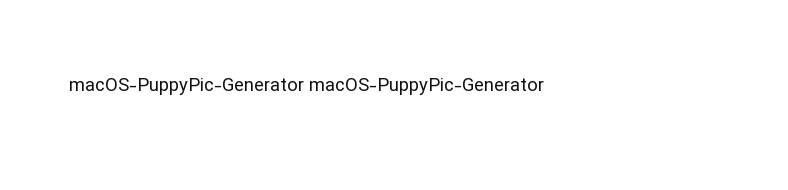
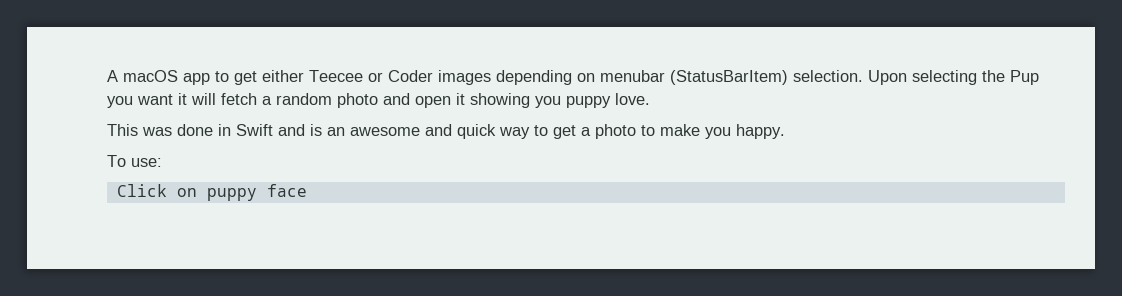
[69,78,544,95] macOS-PuppyPic-Generator macOS-PuppyPic-Generator -> [107,70,1039,85] [107,93,650,108] [107,124,785,139] [107,155,162,167] [116,184,307,201] A macOS app to get either Teecee or Coder images depending on menubar (StatusBarItem) selection. Upon selecting the Pup you want it will fetch a random photo and open it showing you puppy love. // This was done in Swift and is an awesome and quick way to get a photo to make you happy. // To use: // Click on puppy face

